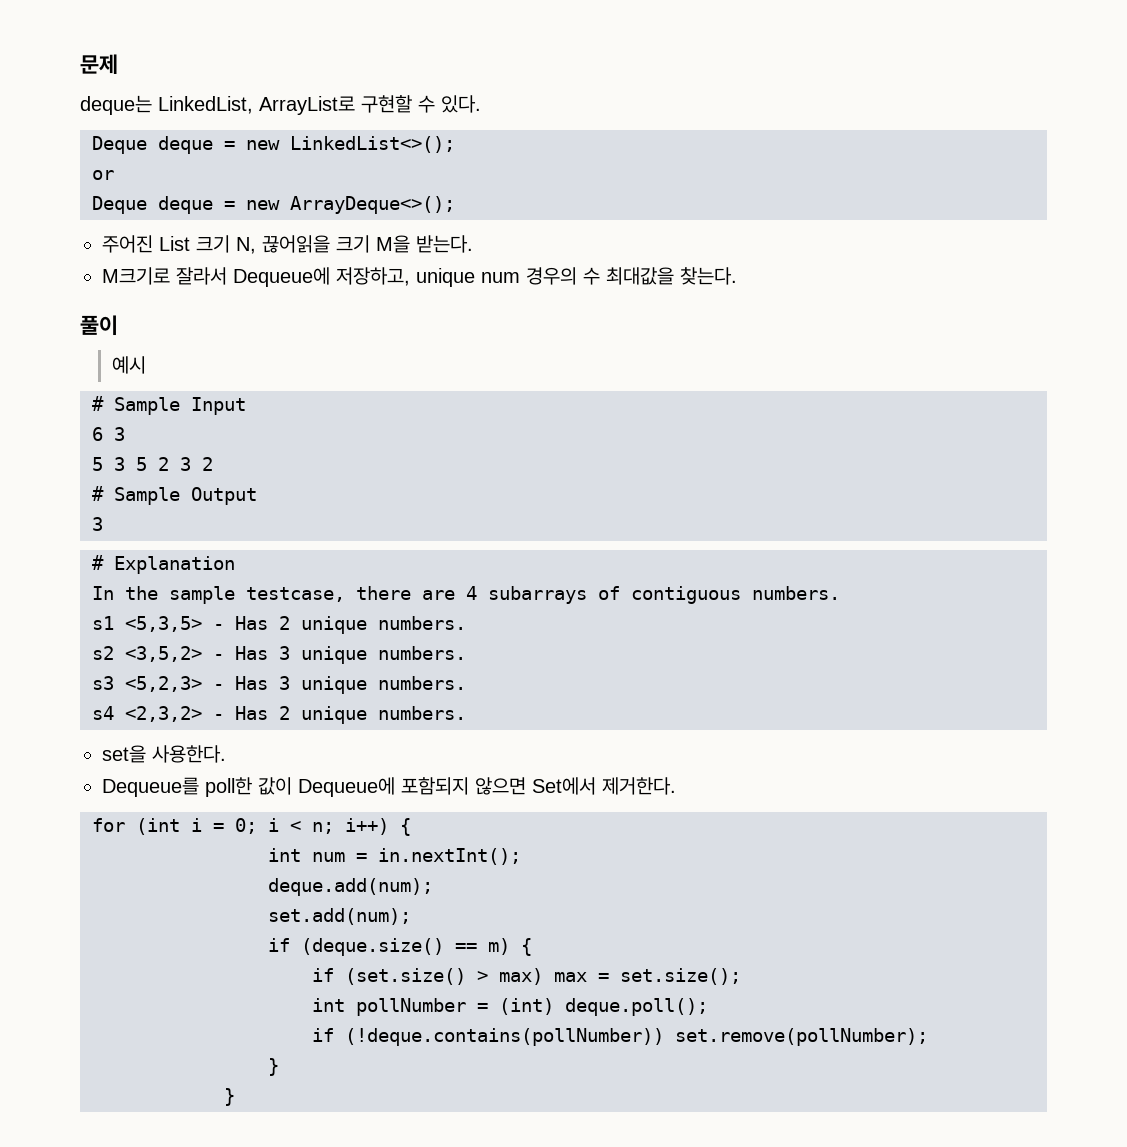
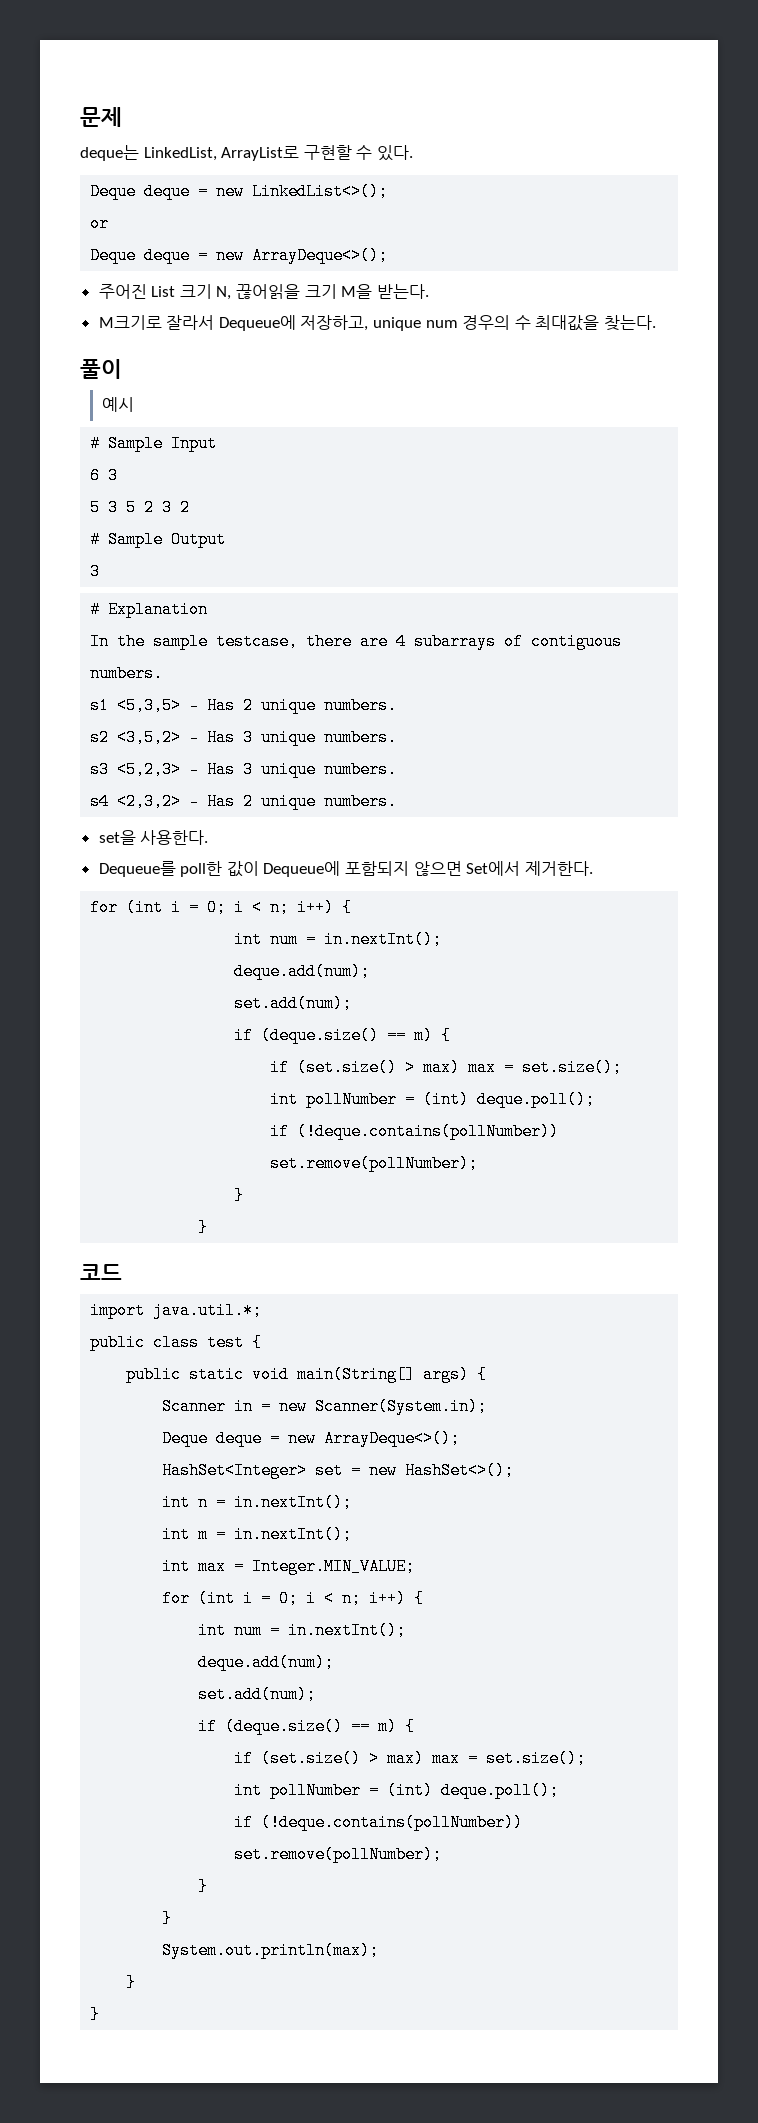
(235, 1097) none -> [80,1264,122,1280] [90,1302,263,1319] [90,1334,263,1351] [126,1366,488,1383] [162,1398,488,1415] [162,1430,461,1447] [162,1462,515,1479] [162,1494,353,1511] [162,1526,353,1543] [162,1558,416,1575] [162,1590,425,1607] [198,1622,407,1639] [198,1654,335,1671] [198,1686,317,1703] [198,1718,416,1735] [234,1750,587,1767] [234,1782,560,1799] [234,1814,524,1831] [234,1846,443,1863] [198,1878,209,1895] [162,1910,173,1927] [162,1942,380,1959] [126,1974,137,1991] [90,2006,101,2023] // 코드 // import java.util.*; // public class test { // public static void main(String[] args) { // Scanner in = new Scanner(System.in); // Deque deque = new ArrayDeque<>(); // HashSet<Integer> set = new HashSet<>(); // int n = in.nextInt(); // int m = in.nextInt(); // int max = Integer.MIN_VALUE; // for (int i = 0; i < n; i++) { // int num = in.nextInt(); // deque.add(num); // set.add(num); // if (deque.size() == m) { // if (set.size() > max) max = set.size(); // int pollNumber = (int) deque.poll(); // if (!deque.contains(pollNumber)) set.remove(pollNumber); // } // } // System.out.println(max); // } // }

